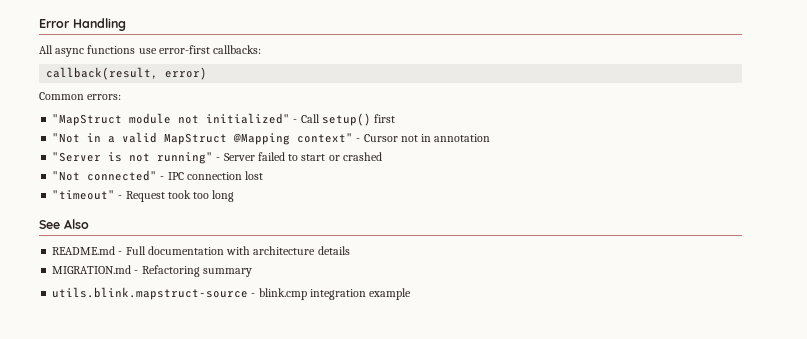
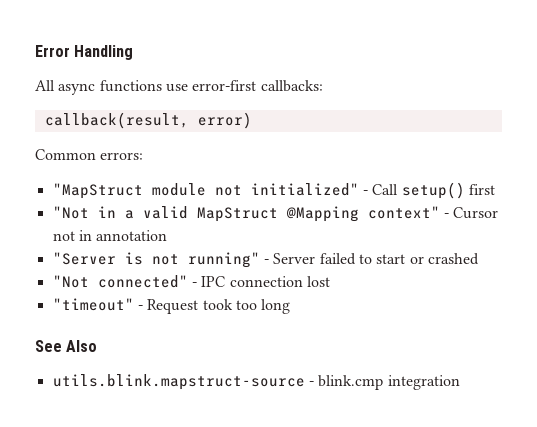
[52,246,350,255] [52,265,252,277] // README.md - Full documentation with architecture details // MIGRATION.md - Refactoring summary -> (98, 346) none
[369,288,412,300] example -> (460, 382) none

